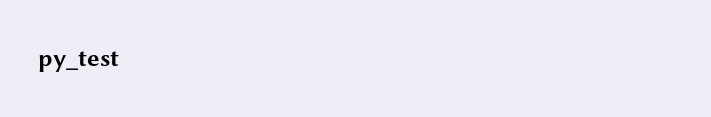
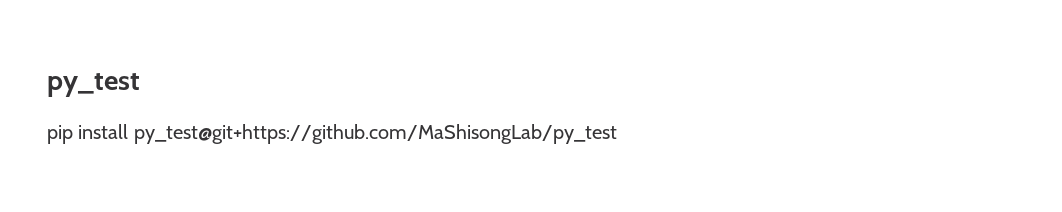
(119, 61) none -> [47,124,617,144] // pip install py_test@git+https://github.com/MaShisongLab/py_test

